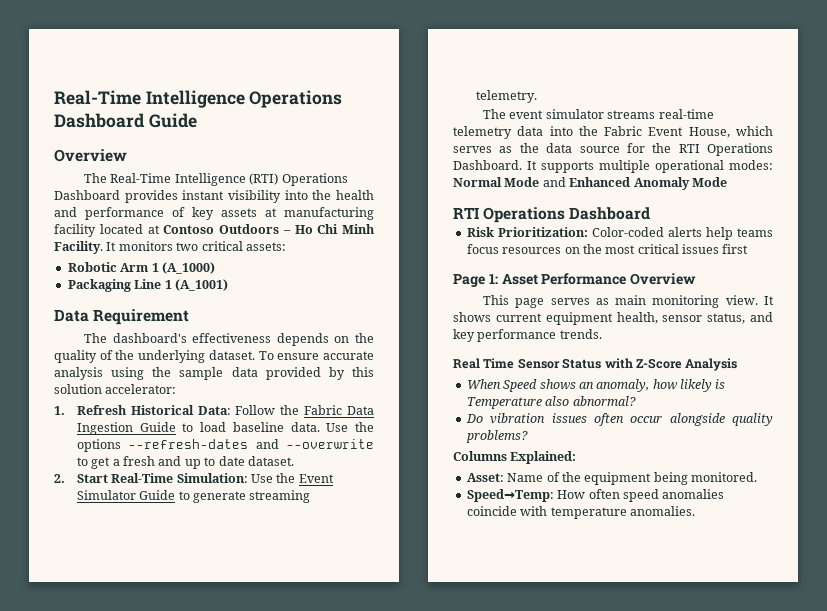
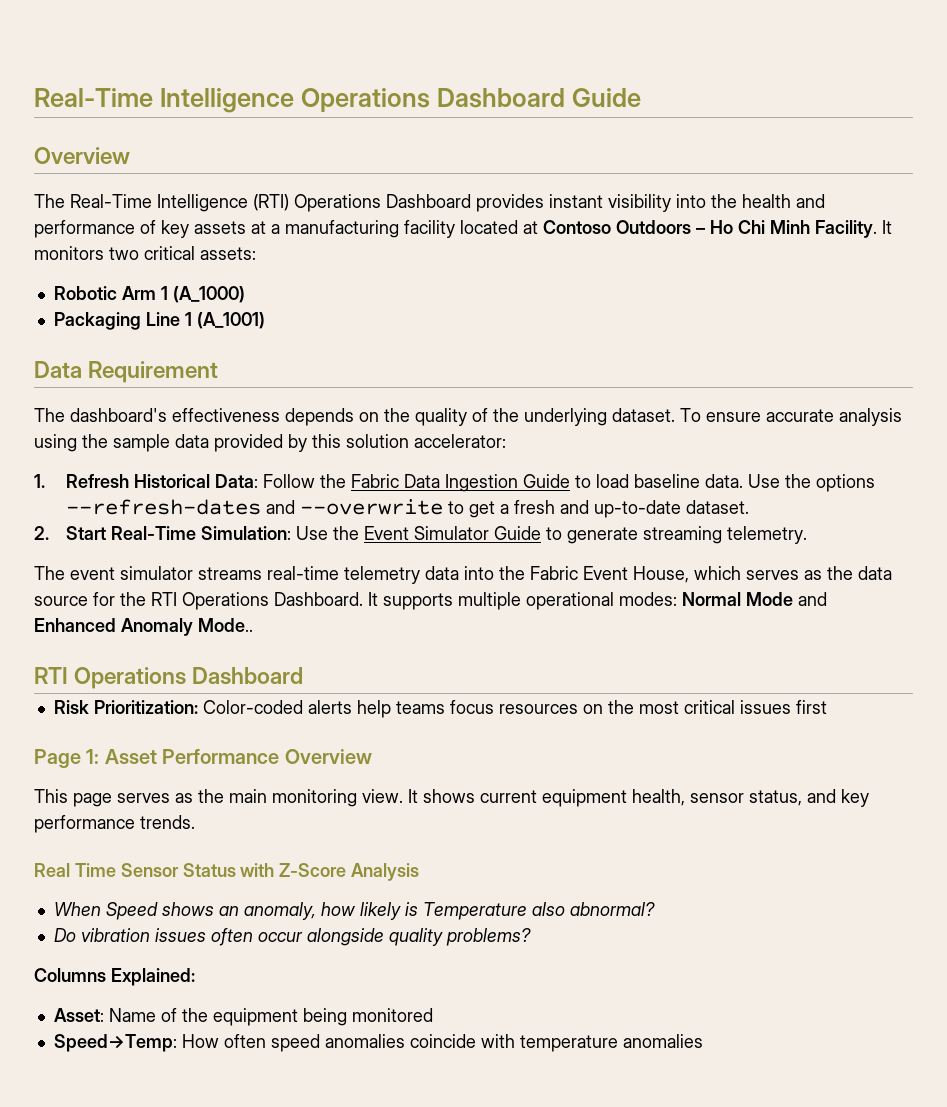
(277, 212) none -> [271,224,280,234] a
[184,456,245,469] up to date -> [593,500,681,518] up-to-date
[691,177,727,187] Mode -> [198,618,253,632] Mode..
(609, 301) none -> [198,789,224,803] the
[691,472,757,482] monitored. -> [351,1008,433,1022] monitored
[629,506,695,516] anomalies. -> [622,1034,703,1048] anomalies

